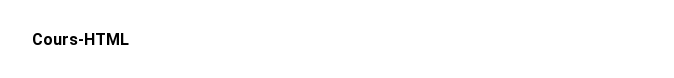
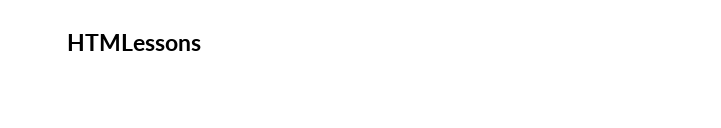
[32,33,129,45] Cours-HTML -> [67,34,201,51] HTMLessons

